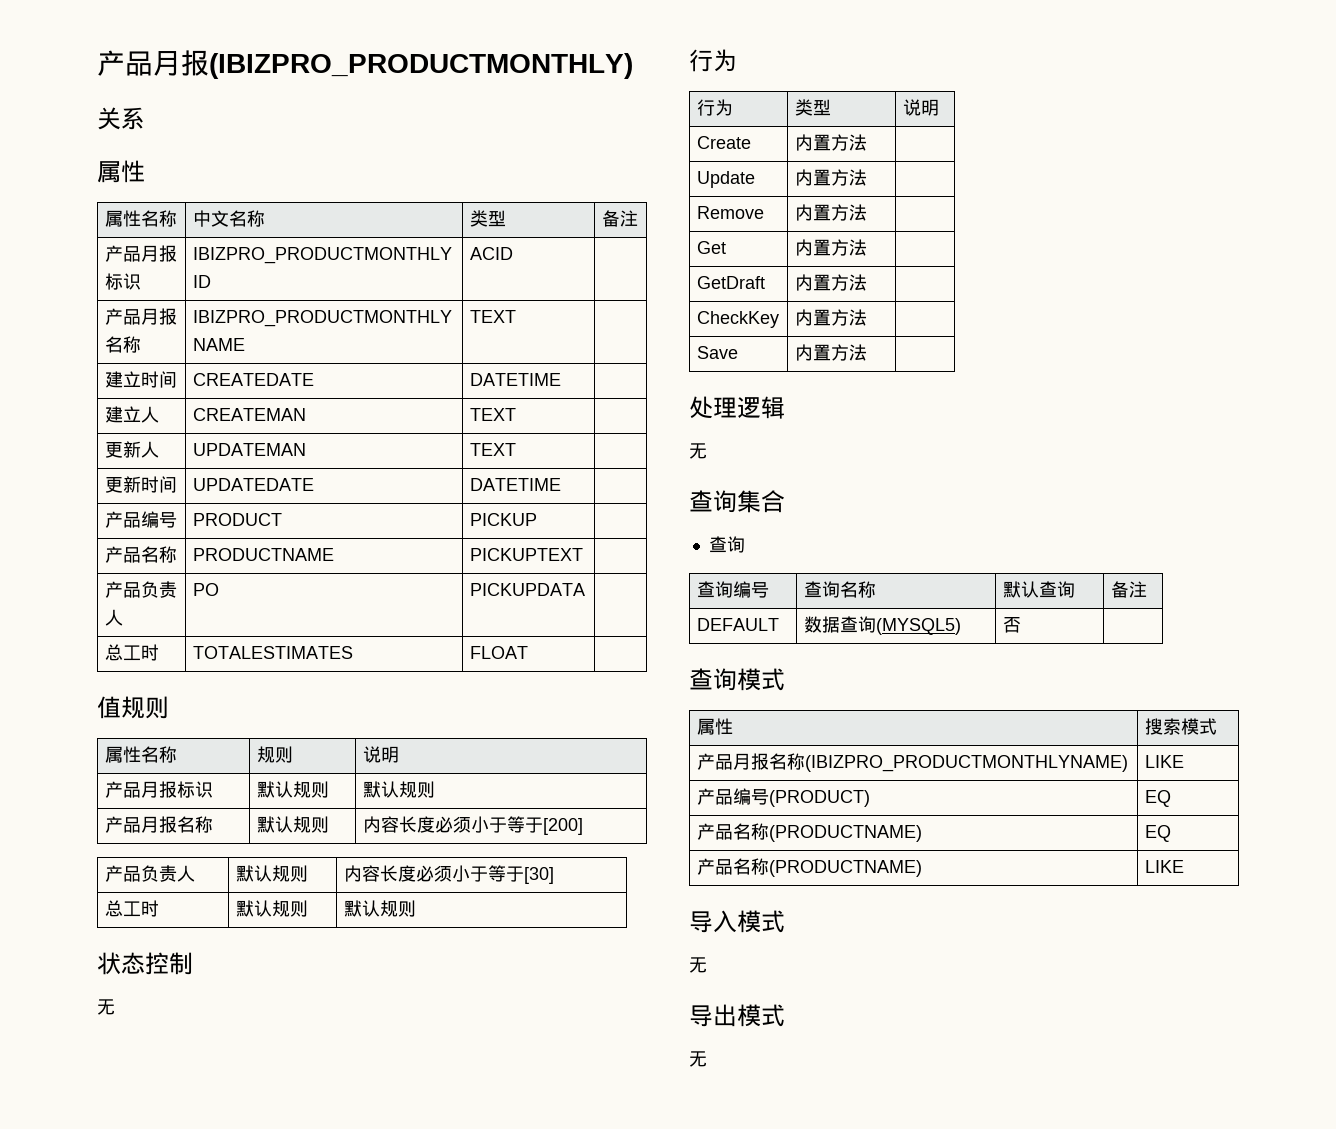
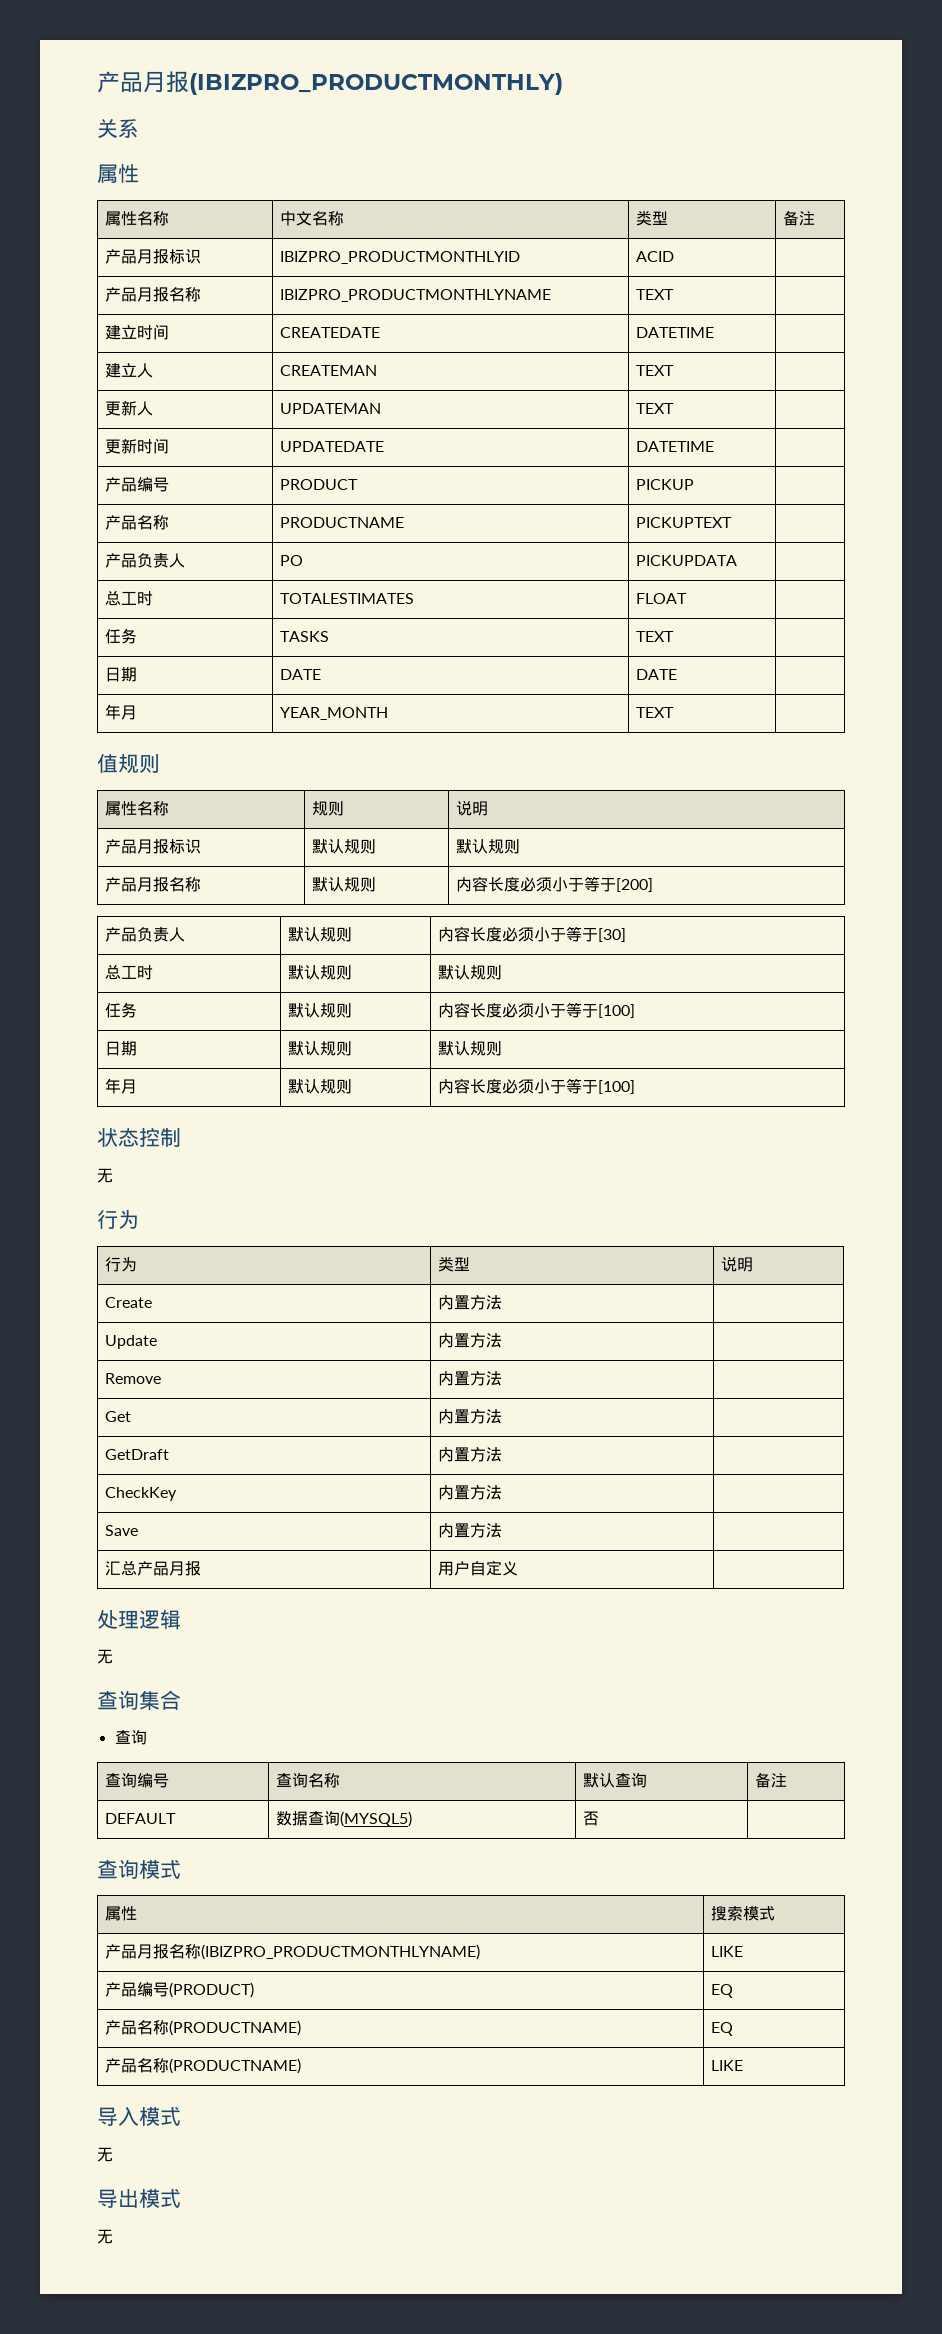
(528, 652) none -> [105,628,138,644] [280,631,330,642] [636,631,675,642] [105,667,138,682] [280,669,322,680] [636,669,678,680] [105,704,138,720] [280,707,389,720] [636,707,675,718] // 任务 | TASKS | TEXT | // 日期 | DATE | DATE | // 年月 | YEAR_MONTH | TEXT |
(416, 908) none -> [105,1002,138,1018] [288,1003,353,1018] [438,1002,636,1018] [105,1041,138,1056] [288,1041,353,1056] [438,1041,503,1056] [105,1078,138,1094] [288,1079,353,1094] [438,1078,636,1094] // 任务 | 默认规则 | 内容长度必须小于等于[100] // 日期 | 默认规则 | 默认规则 // 年月 | 默认规则 | 内容长度必须小于等于[100]
(867, 352) none -> [105,1561,202,1576] [438,1560,519,1576] // 汇总产品月报 | 用户自定义 |

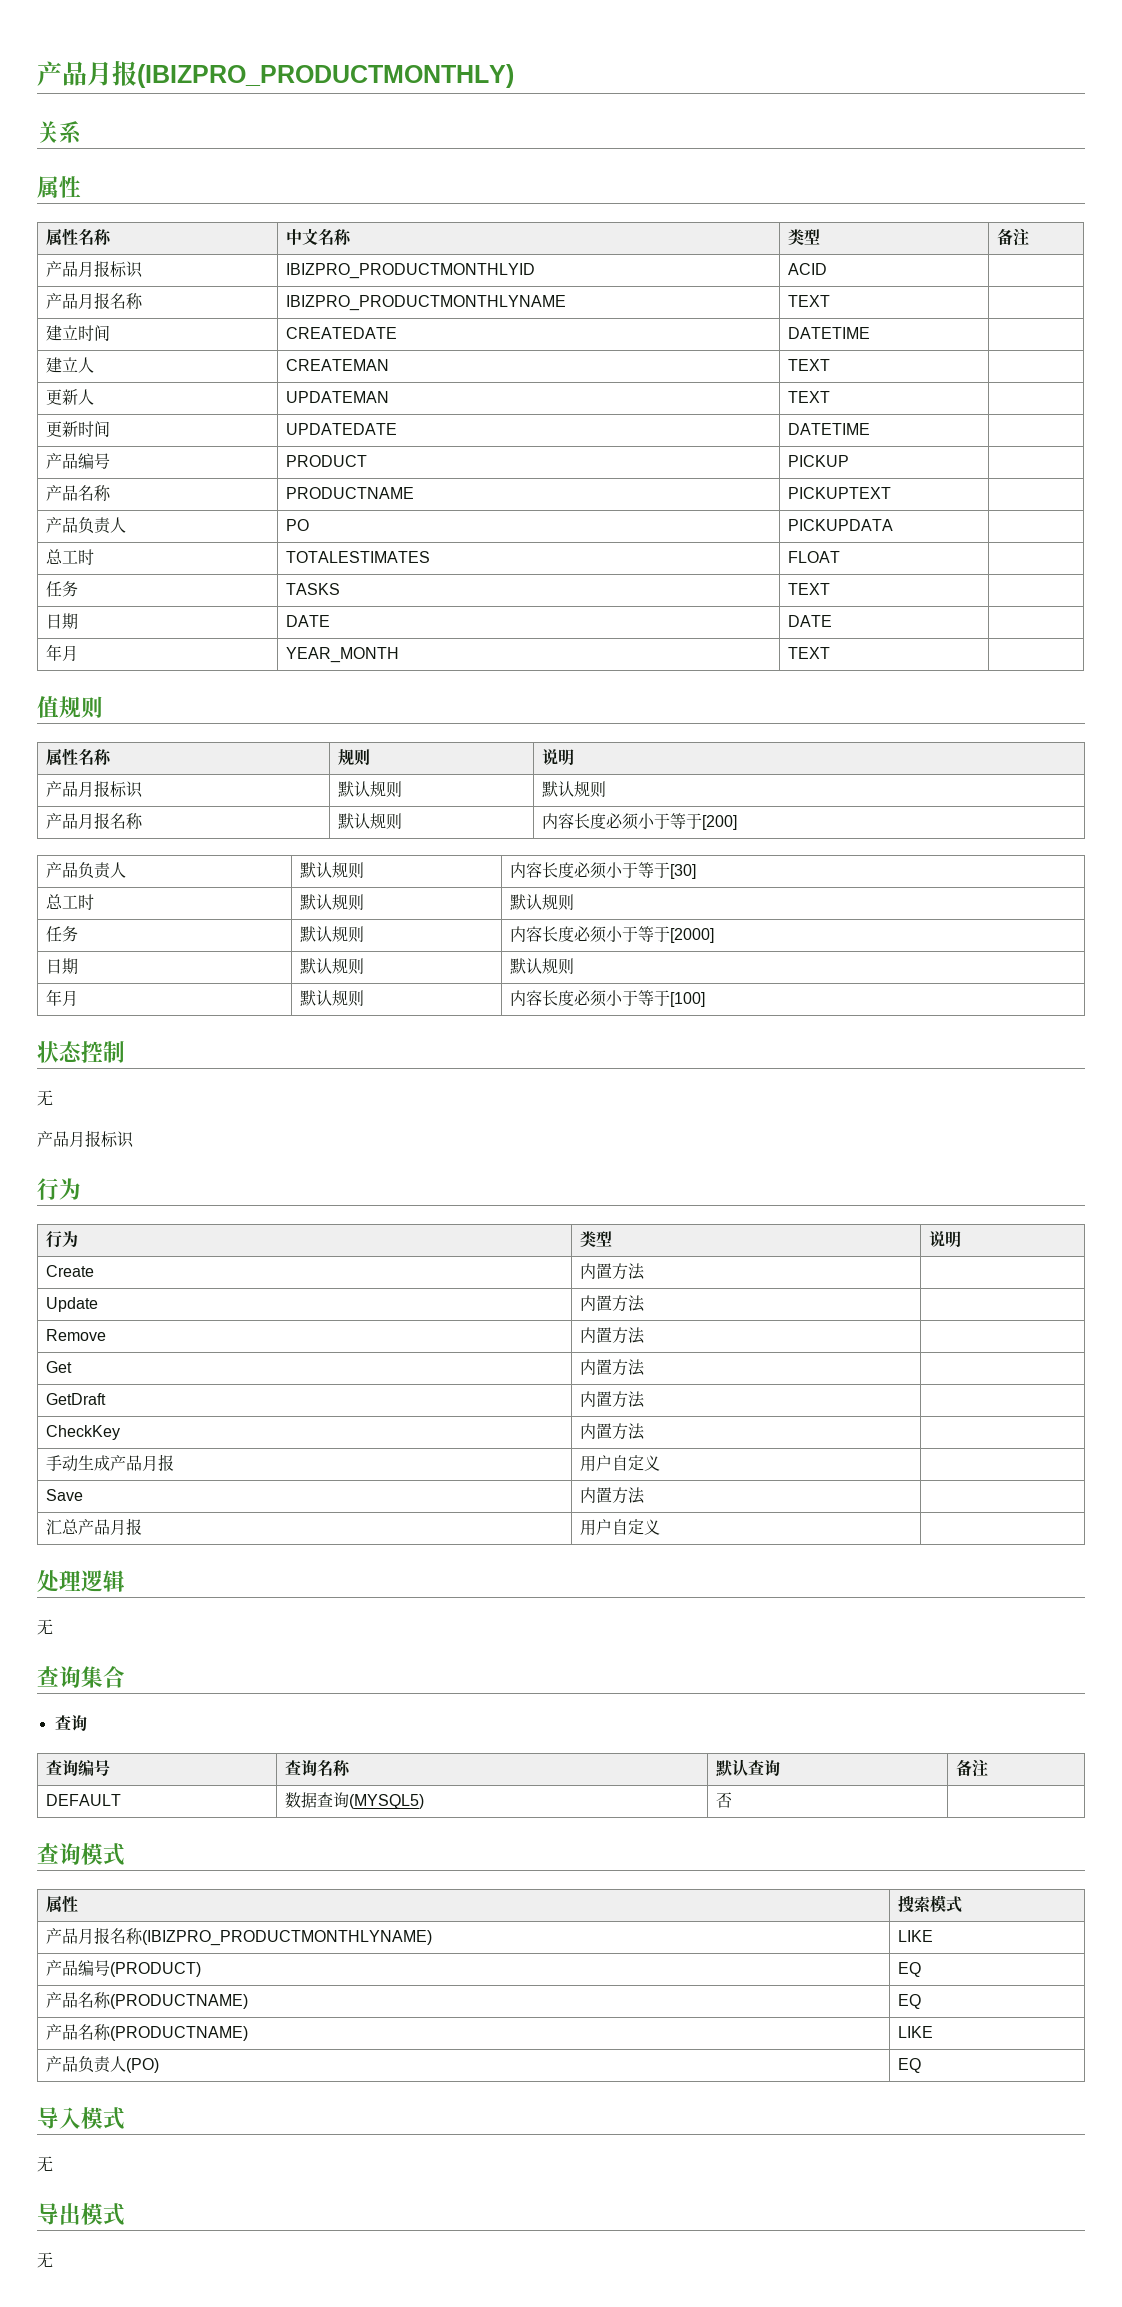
[598,1004,636,1018] [100] -> [670,928,715,943] [2000]
(113, 1175) none -> [37,1130,134,1148] // 产品月报标识
(503, 1492) none -> [46,1454,175,1472] [580,1455,661,1472] // 手动生成产品月报 | 用户自定义 |
(744, 2065) none -> [46,2056,160,2073] [898,2058,922,2073] // 产品负责人(PO) | EQ

